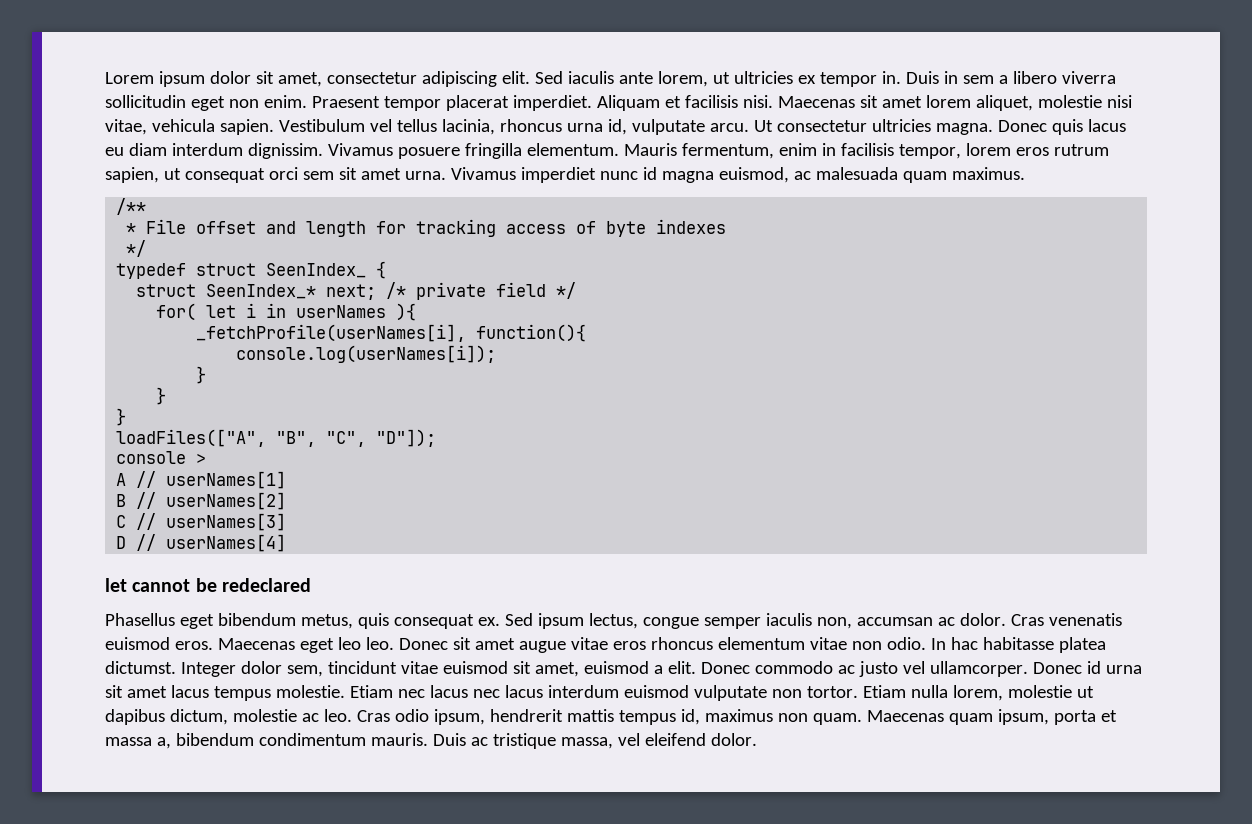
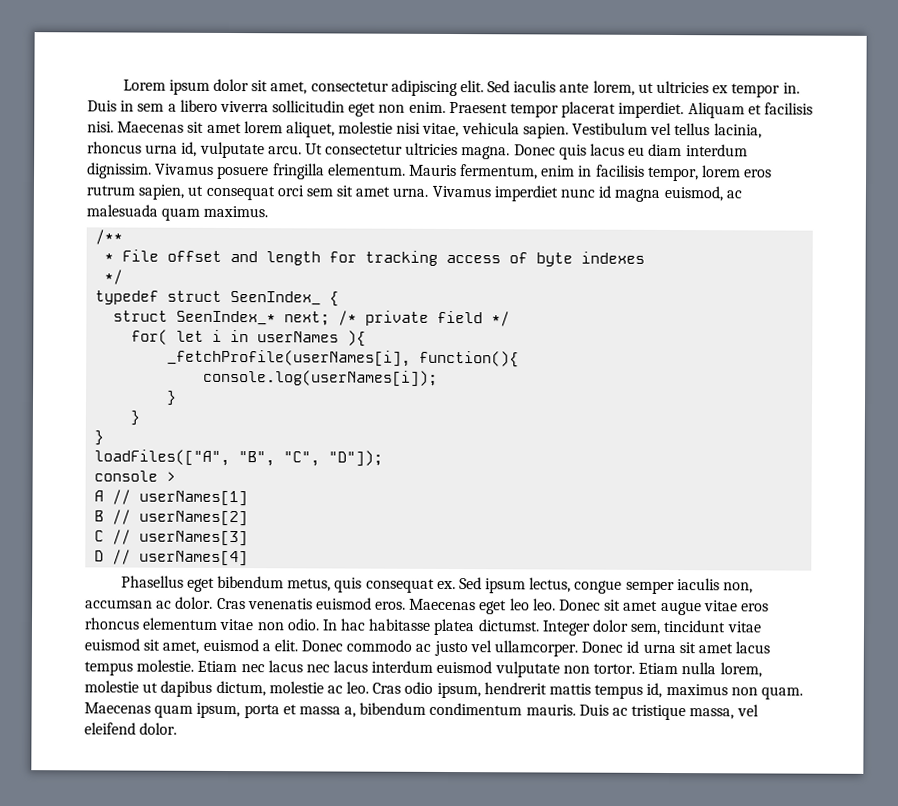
[105,578,312,592] // let cannot be redeclared -> (249, 558) none

